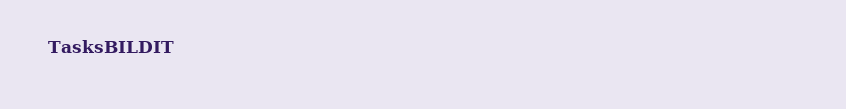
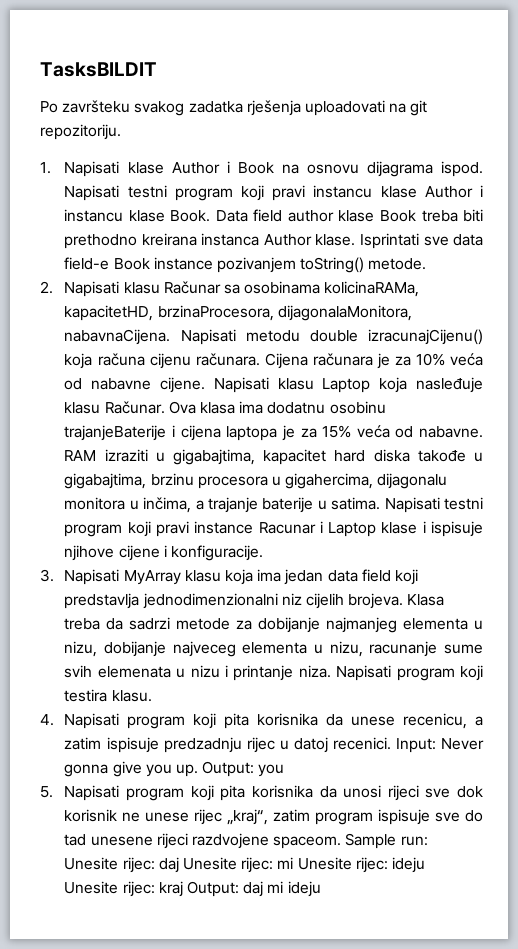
(174, 46) none -> [40,100,428,116] [40,124,121,140] [40,161,483,177] [64,185,483,201] [64,209,484,222] [64,233,484,249] [64,257,427,273] [40,281,420,297] [64,305,412,321] [64,329,483,345] [64,353,484,369] [64,377,484,393] [64,401,386,414] [64,425,483,441] [64,449,483,465] [64,473,448,489] [64,497,483,513] [64,521,484,537] [64,545,264,561] [40,569,418,585] [64,593,445,609] [64,617,483,633] [64,641,483,657] [64,665,483,681] [64,689,152,702] [40,713,483,729] [64,737,484,753] [64,761,285,777] [40,785,483,801] [64,809,483,825] [64,833,428,849] [64,857,425,873] [64,881,321,897] // Po završteku svakog zadatka rješenja uploadovati na git repozitoriju. // 1. Napisati klase Author i Book na osnovu dijagrama ispod. Napisati testni program koji pravi instancu klase Author i instancu klase Book. Data field author klase Book treba biti prethodno kreirana instanca Author klase. Isprintati sve data field-e Book instance pozivanjem toString() metode. // 2. Napisati klasu Računar sa osobinama kolicinaRAMa, kapacitetHD, brzinaProcesora, dijagonalaMonitora, nabavnaCijena. Napisati metodu double izracunajCijenu() koja računa cijenu računara. Cijena računara je za 10% veća od nabavne cijene. Napisati klasu Laptop koja nasleđuje klasu Računar. Ova klasa ima dodatnu osobinu trajanjeBaterije i cijena laptopa je za 15% veća od nabavne. RAM izraziti u gigabajtima, kapacitet hard diska takođe u gigabajtima, brzinu procesora u gigahercima, dijagonalu monitora u inčima, a trajanje baterije u satima. Napisati testni program koji pravi instance Racunar i Laptop klase i ispisuje njihove cijene i konfiguracije. // 3. Napisati MyArray klasu koja ima jedan data field koji predstavlja jednodimenzionalni niz cijelih brojeva. Klasa treba da sadrzi metode za dobijanje najmanjeg elementa u nizu, dobijanje najveceg elementa u nizu, racunanje sume svih elemenata u nizu i printanje niza. Napisati program koji testira klasu. // 4. Napisati program koji pita korisnika da unese recenicu, a zatim ispisuje predzadnju rijec u datoj recenici. Input: Never gonna give you up. Output: you // 5. Napisati program koji pita korisnika da unosi rijeci sve dok korisnik ne unese rijec „kraj“, zatim program ispisuje sve do tad unesene rijeci razdvojene spaceom. Sample run: Unesite rijec: daj Unesite rijec: mi Unesite rijec: ideju Unesite rijec: kraj Output: daj mi ideju

